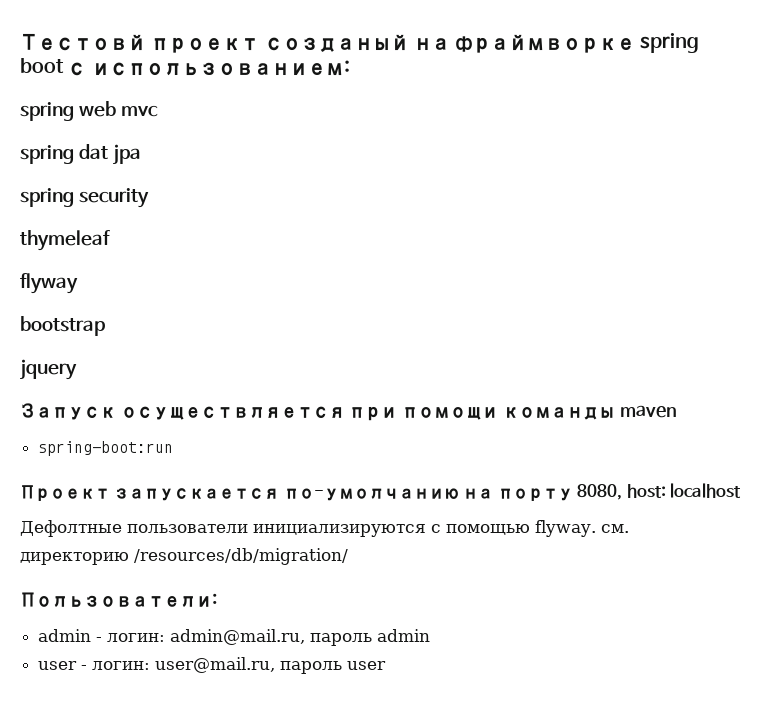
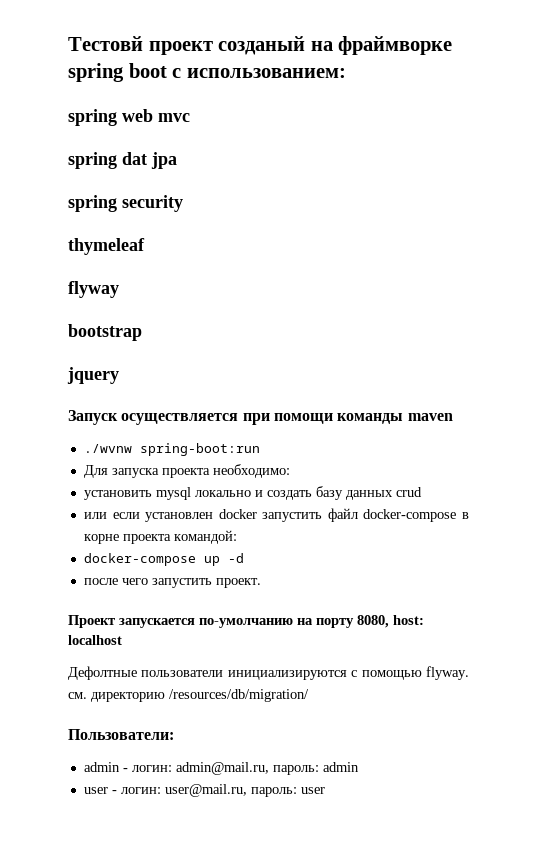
(677, 411) none -> [83,444,132,453] ./wvnw
(174, 448) none -> [83,464,290,478] [83,486,422,500] [83,508,469,522] [83,530,237,544] [83,553,244,566] [83,578,261,588] // Для запуска проекта необходимо: // установить mysql локально и создать базу данных crud // или если установлен docker запустить файл docker-compose в корне проекта командой: // docker-compose up -d // после чего запустить проект.
[310,633,373,646] пароль -> [272,765,319,775] пароль:
[280,661,343,674] пароль -> [250,787,297,797] пароль:

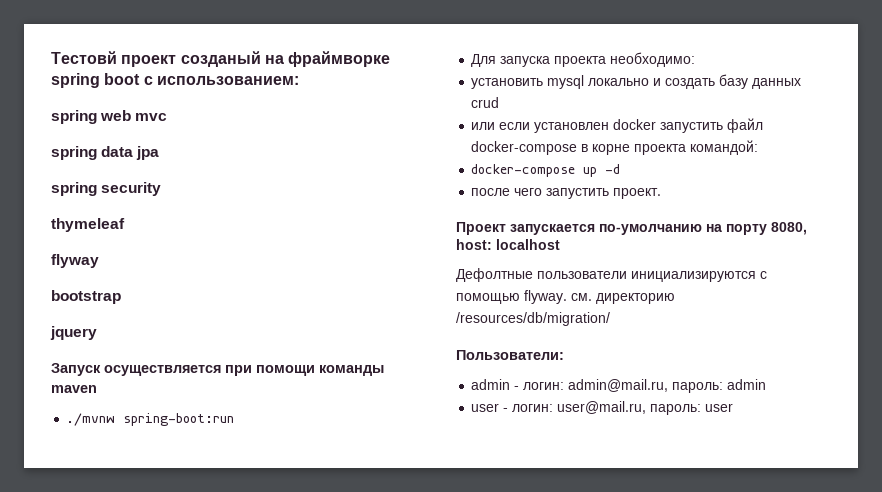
[122,152,147,165] dat -> [101,146,134,157] data
[83,444,132,453] ./wvnw -> [66,413,116,426] ./mvnw

